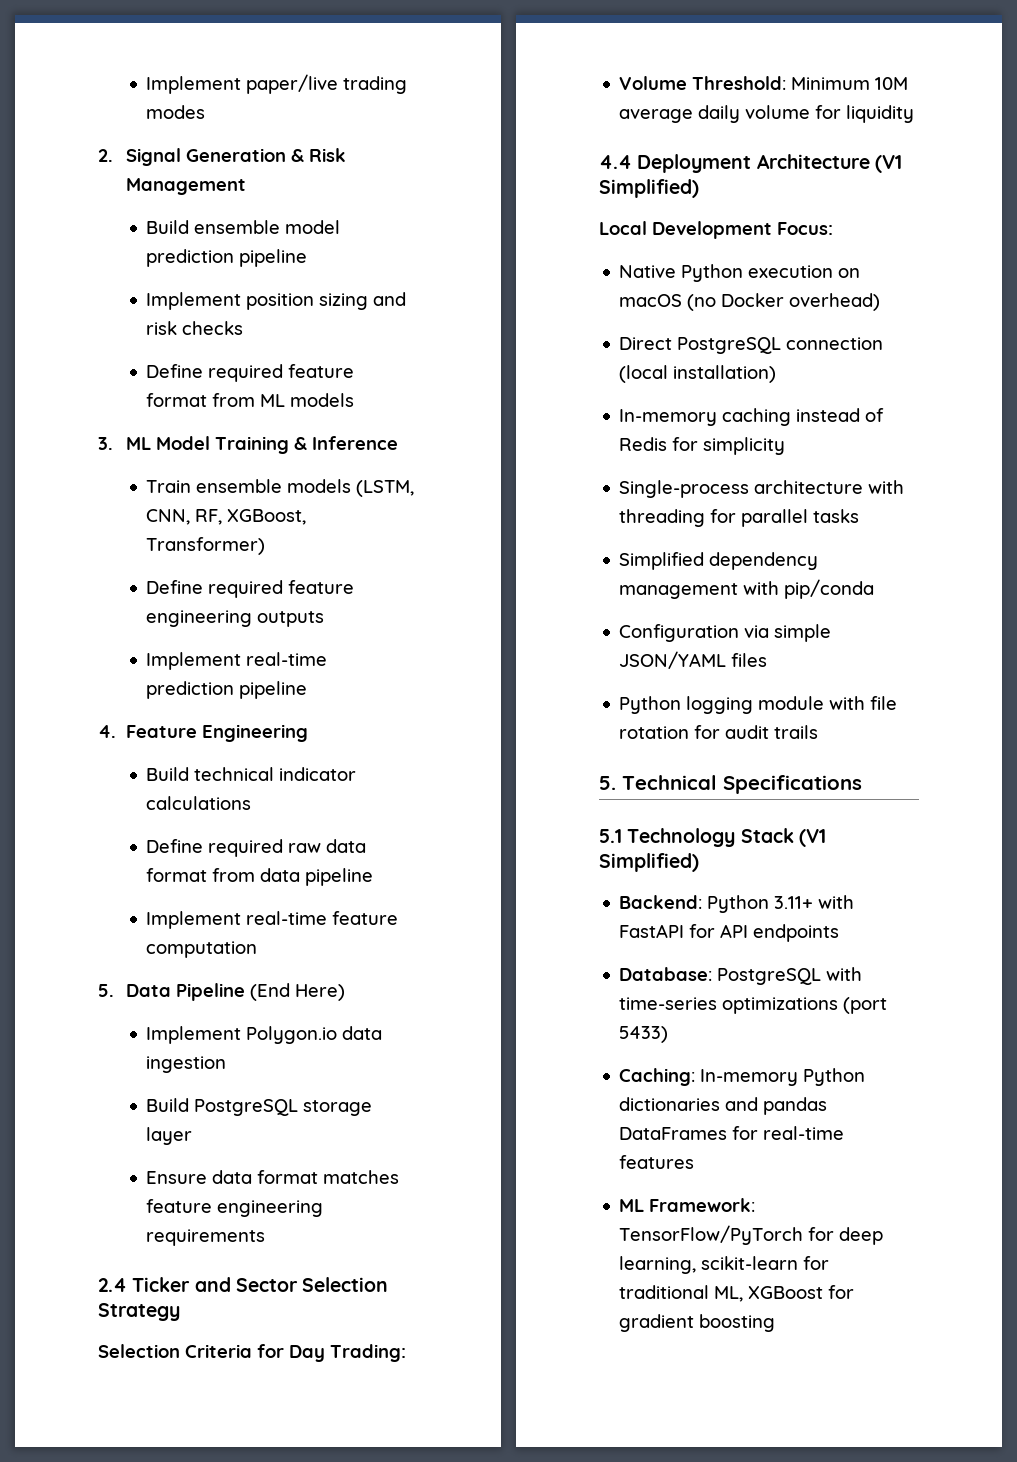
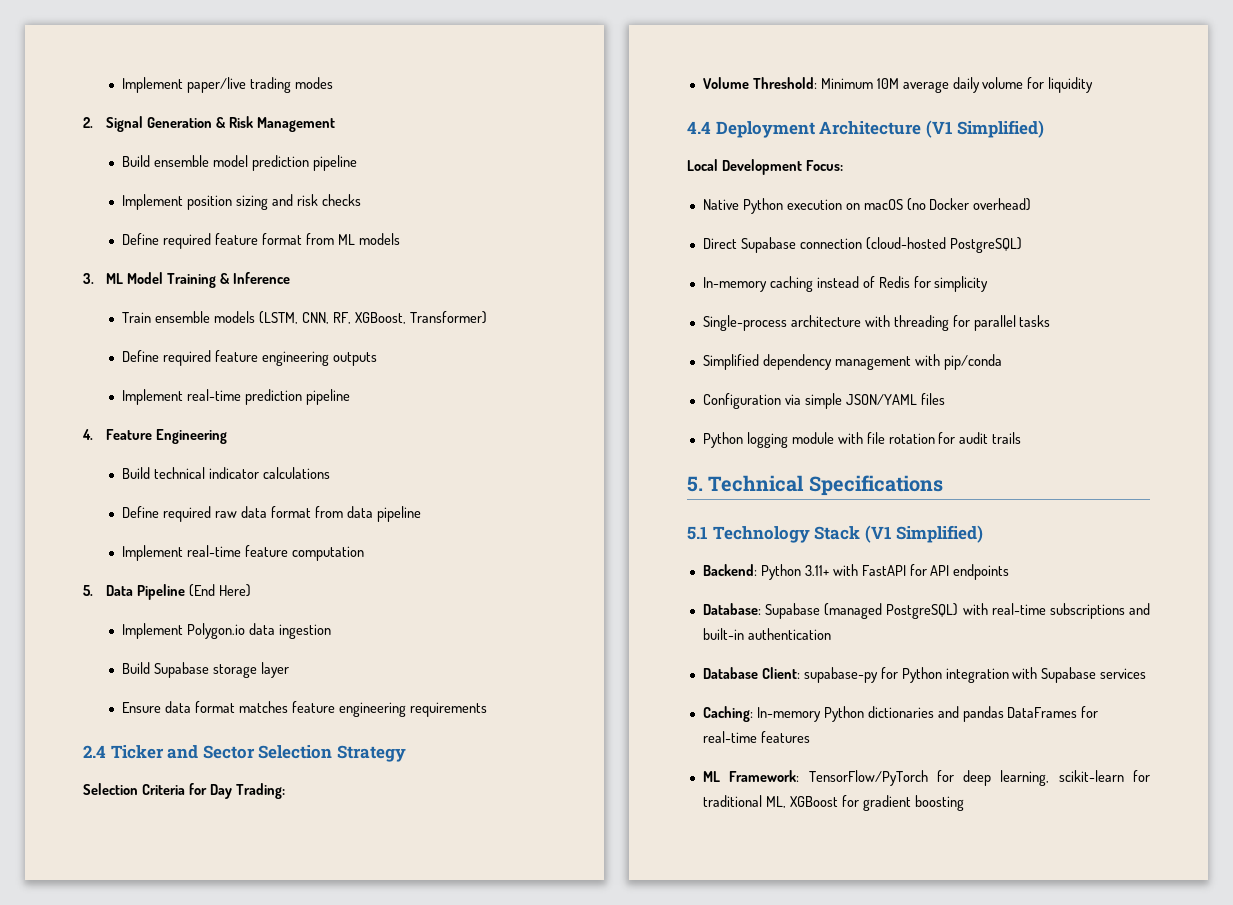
[194,1099,299,1116] PostgreSQL -> [154,662,210,678] Supabase
[677,337,884,354] [619,365,777,383] PostgreSQL connection (local installation) -> [740,237,1022,253] Supabase connection (cloud-hosted PostgreSQL)
[717,967,863,985] [619,997,888,1014] [619,1026,669,1043] PostgreSQL with time-series optimizations (port 5433) -> [765,603,1150,619] [702,628,831,640] [702,667,1147,683] Supabase (managed PostgreSQL) with real-time subscriptions and built-in authentication // Database Client: supabase-py for Python integration with Supabase services

